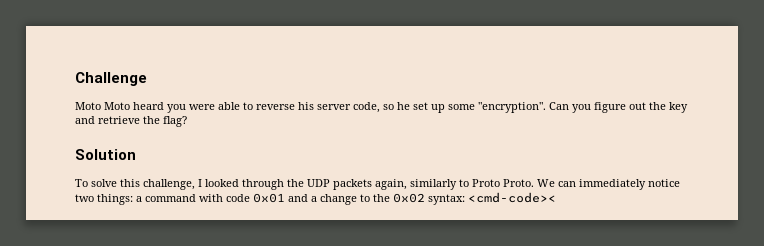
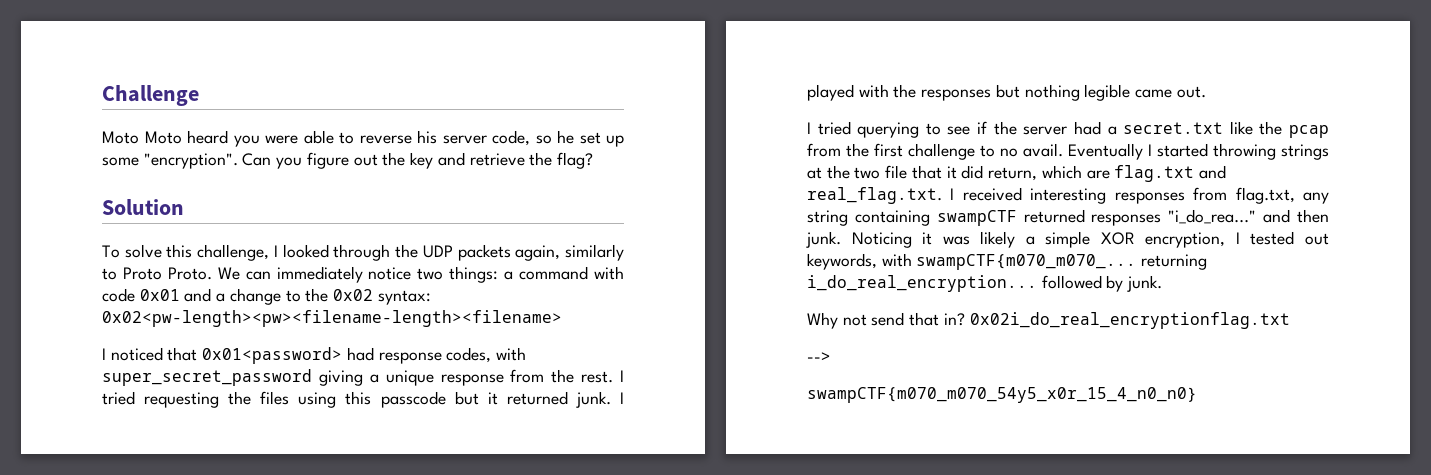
[468,192,556,203] <cmd-code>< -> [102,310,562,327] [102,347,527,364] [102,369,624,386] [102,391,624,408] [807,84,1206,101] [807,121,1329,138] [807,143,1329,160] [807,165,1226,182] [807,187,1329,204] [807,209,1329,226] [806,231,1329,248] [807,253,1208,270] [807,275,1163,292] [807,312,1290,329] [807,352,830,362] [807,387,1197,403] 0x02<pw-length><pw><filename-length><filename> // I noticed that 0x01<password> had response codes, with super_secret_password giving a unique response from the rest. I tried requesting the files using this passcode but it returned junk. I played with the responses but nothing legible came out. // I tried querying to see if the server had a secret.txt like the pcap from the first challenge to no avail. Eventually I started throwing strings at the two file that it did return, which are flag.txt and real_flag.txt. I received interesting responses from flag.txt, any string containing swampCTF returned responses "i_do_rea..." and then junk. Noticing it was likely a simple XOR encryption, I tested out keywords, with swampCTF{m070_m070_... returning i_do_real_encryption... followed by junk. // Why not send that in? 0x02i_do_real_encryptionflag.txt // --> // swampCTF{m070_m070_54y5_x0r_15_4_n0_n0}

